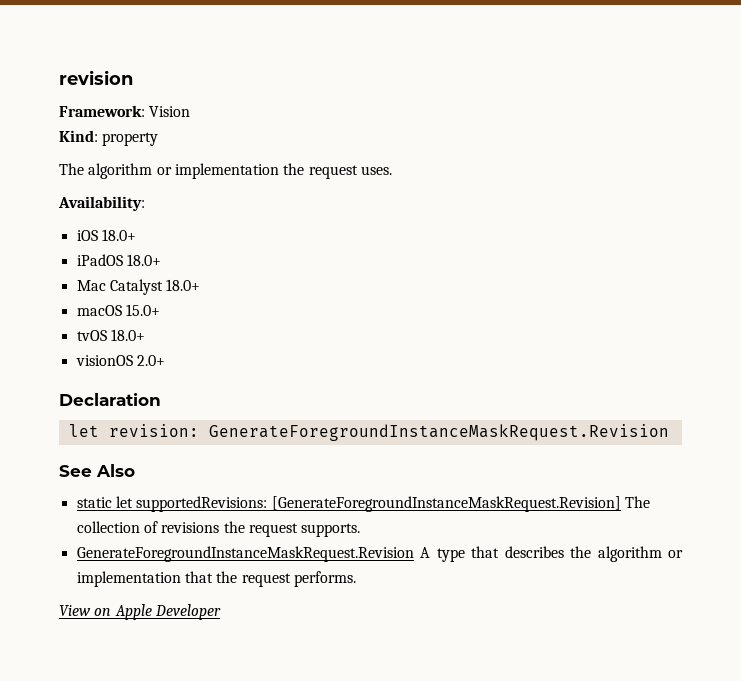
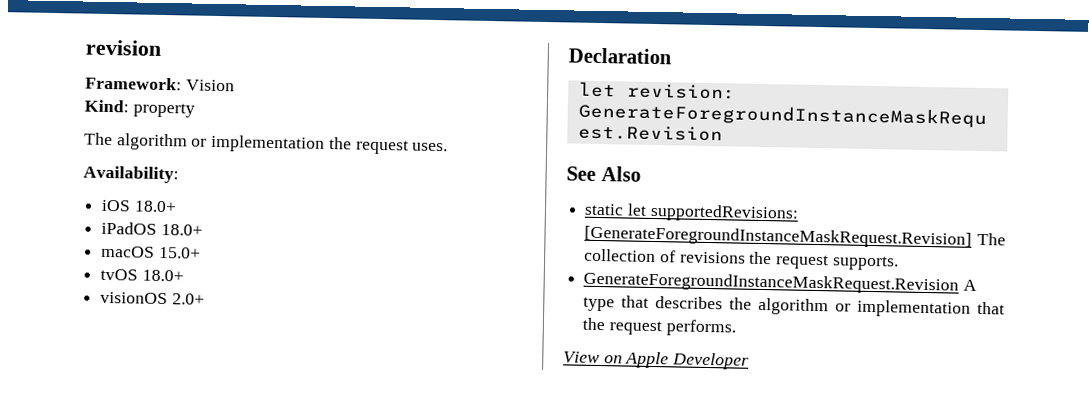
[76,279,201,295] // Mac Catalyst 18.0+ -> (203, 229) none

